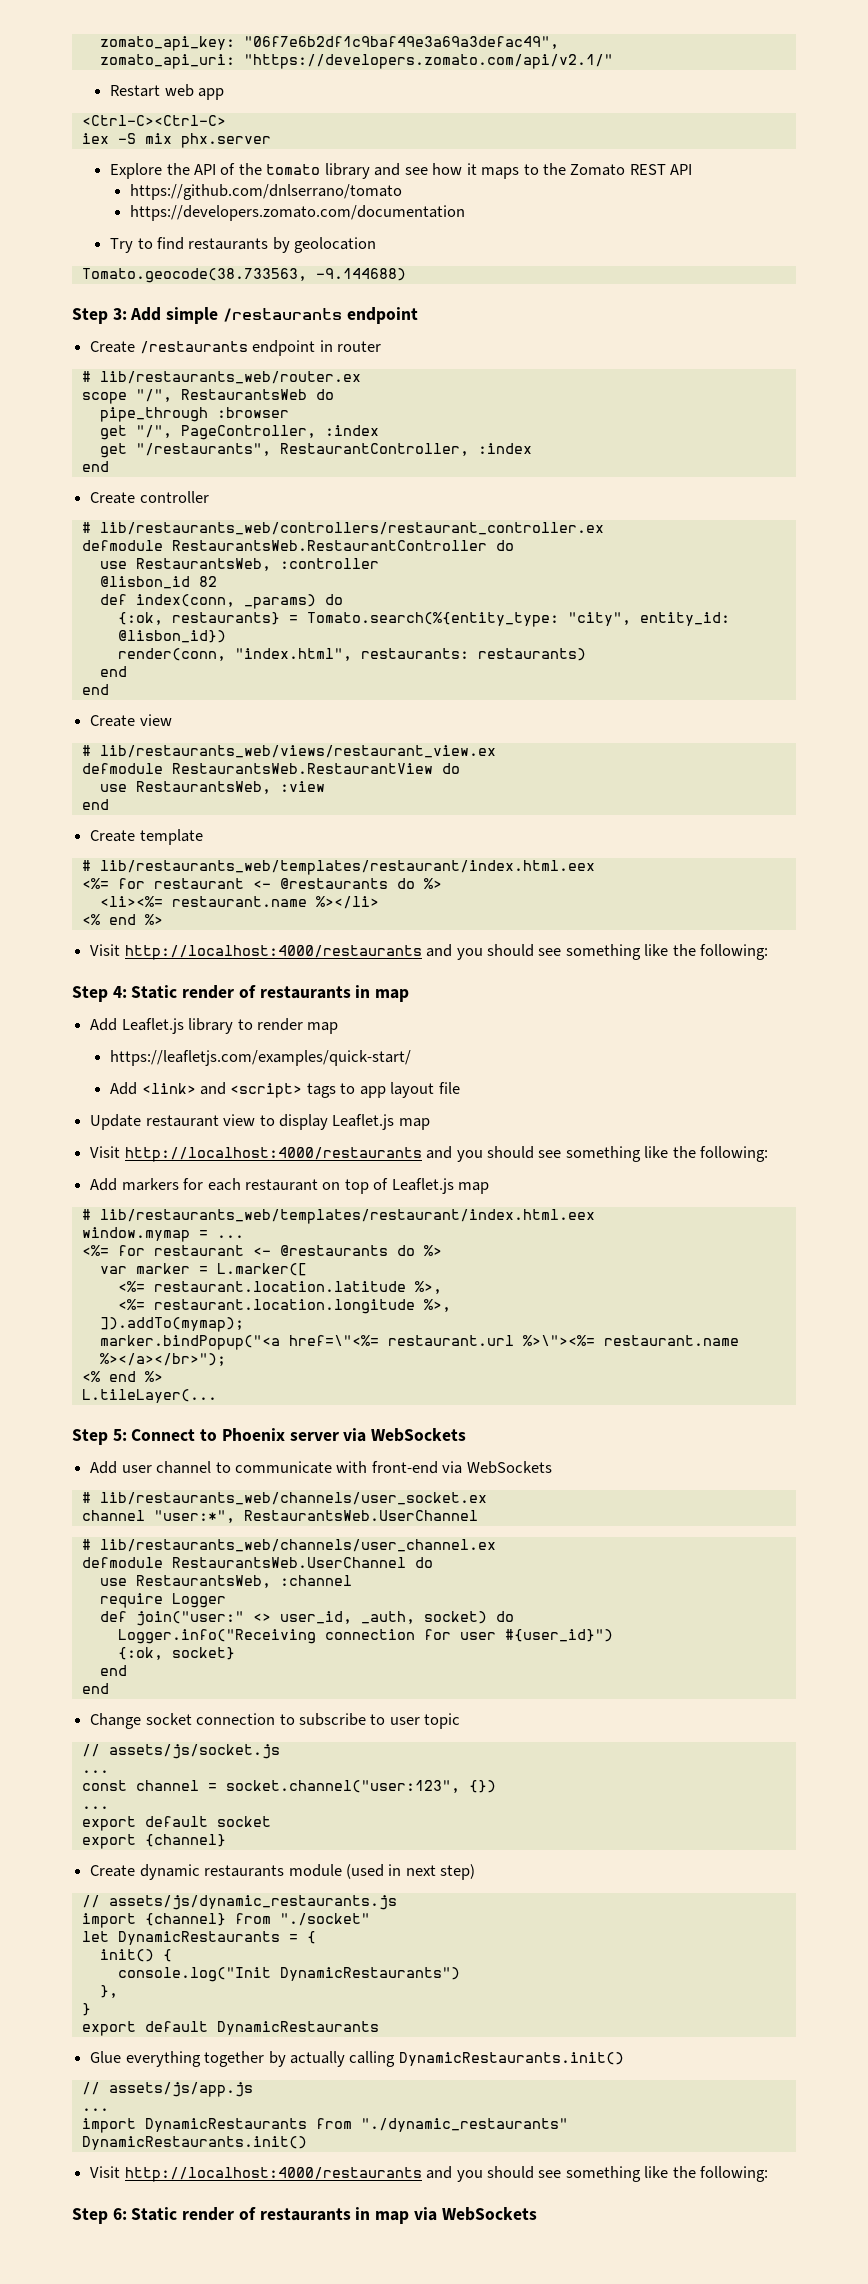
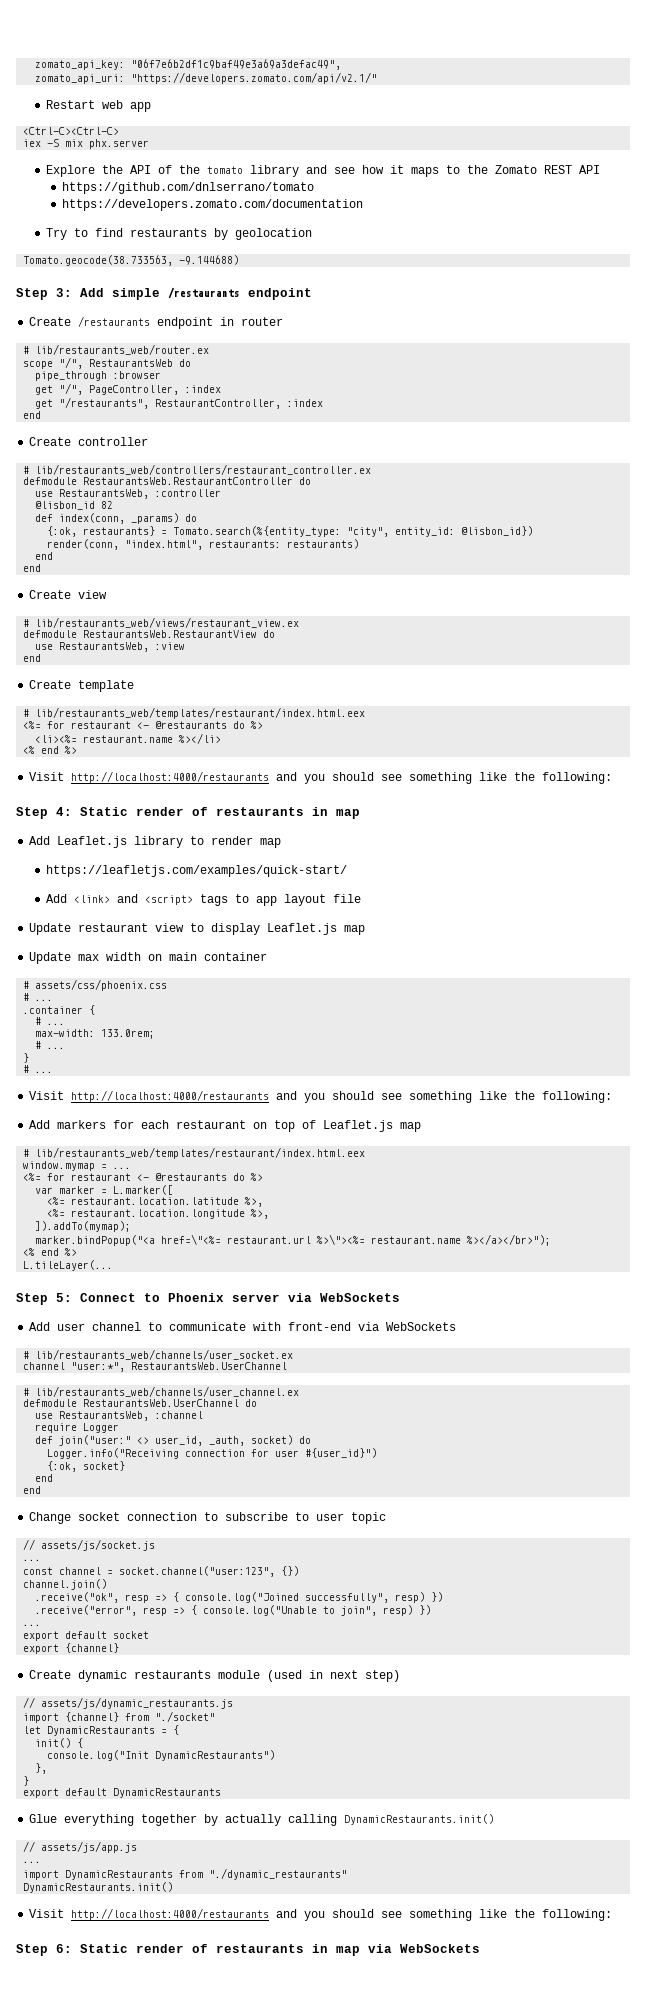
(430, 1124) none -> [29,952,268,964] [23,979,168,991] [23,993,54,1001] [23,1005,96,1015] [35,1017,66,1025] [35,1029,156,1039] [35,1041,66,1049] [23,1053,30,1063] [23,1065,54,1073] // Update max width on main container // # assets/css/phoenix.css // # ... // .container { // # ... // max-width: 133.0rem; // # ... // } // # ...
(496, 1786) none -> [23,1579,108,1590] [35,1592,444,1603] [35,1605,432,1616] // channel.join() // .receive("ok", resp => { console.log("Joined successfully", resp) }) // .receive("error", resp => { console.log("Unable to join", resp) })

